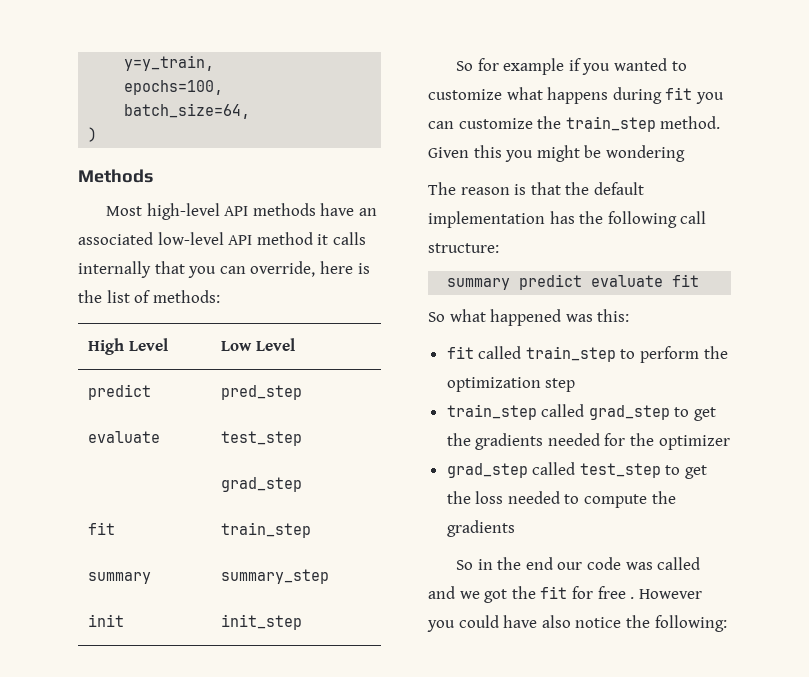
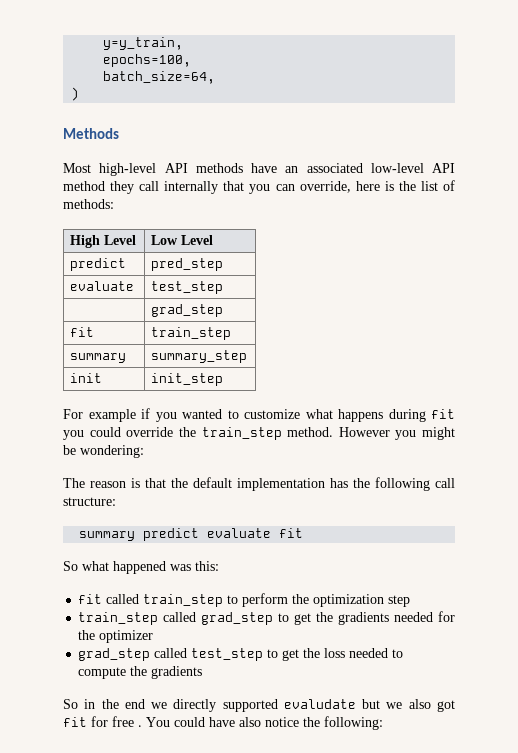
[317,232,366,245] it calls -> [110,181,160,194] they call
[456,58,499,71] So for -> [63,409,83,419] For
[428,118,533,129] can customize -> [89,427,174,437] could override
[428,145,502,158] Given this -> [338,427,390,437] However
[605,145,685,162] wondering -> [80,445,144,458] wondering:
[557,557,701,570] [428,586,536,603] our code was called and we got the -> [151,699,455,712] we directly supported evaludate but we also got
[638,589,702,599] [427,620,455,632] However you -> [146,717,170,727] You

